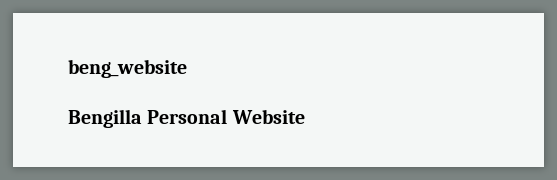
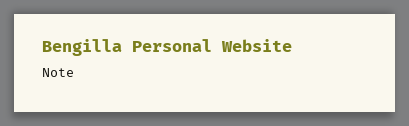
[68,59,187,78] beng_website // -> (42, 47) none
(305, 116) none -> [42,68,74,77] // Note

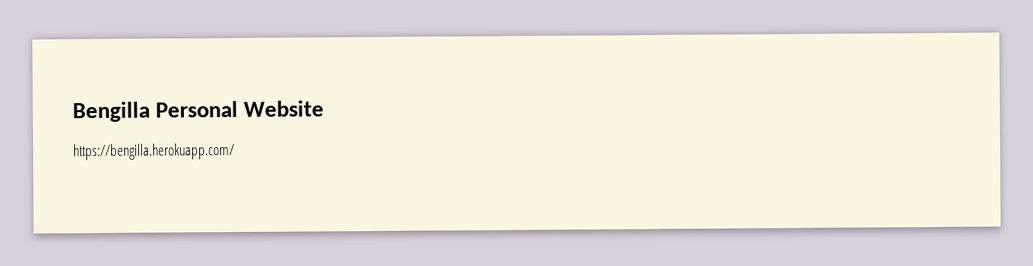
[42,68,74,77] Note -> [73,143,235,161] https://bengilla.herokuapp.com/

